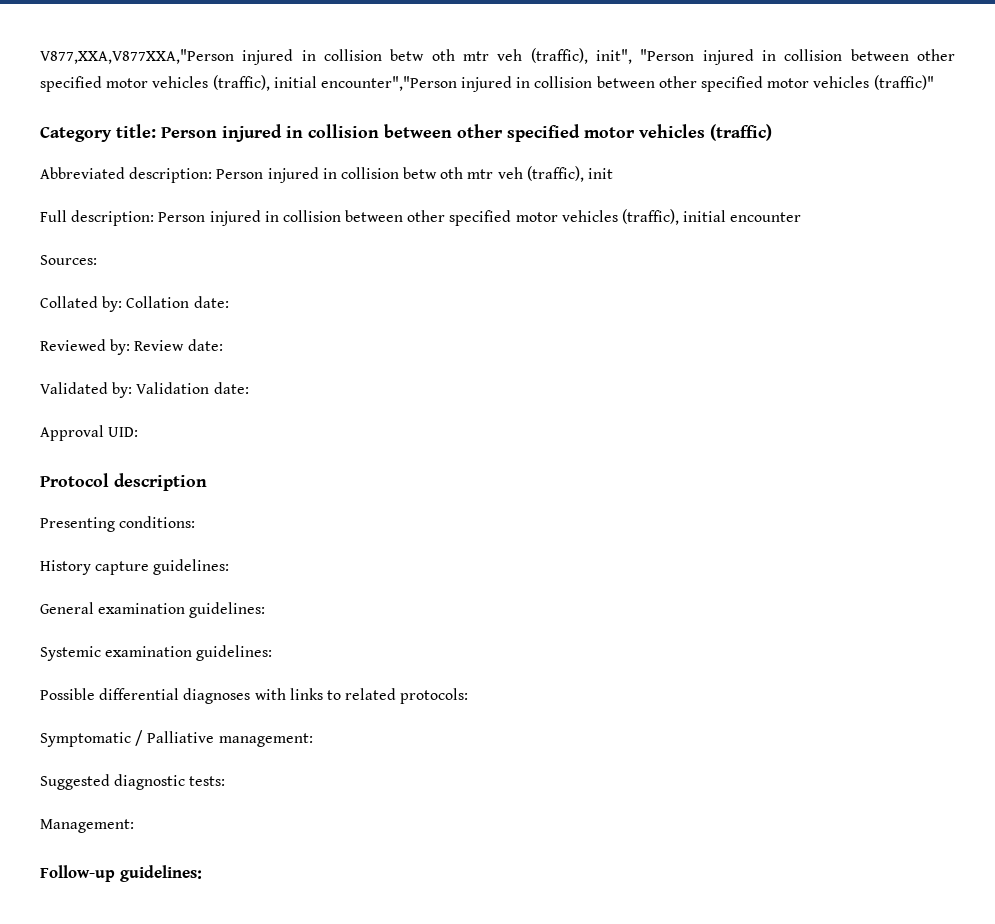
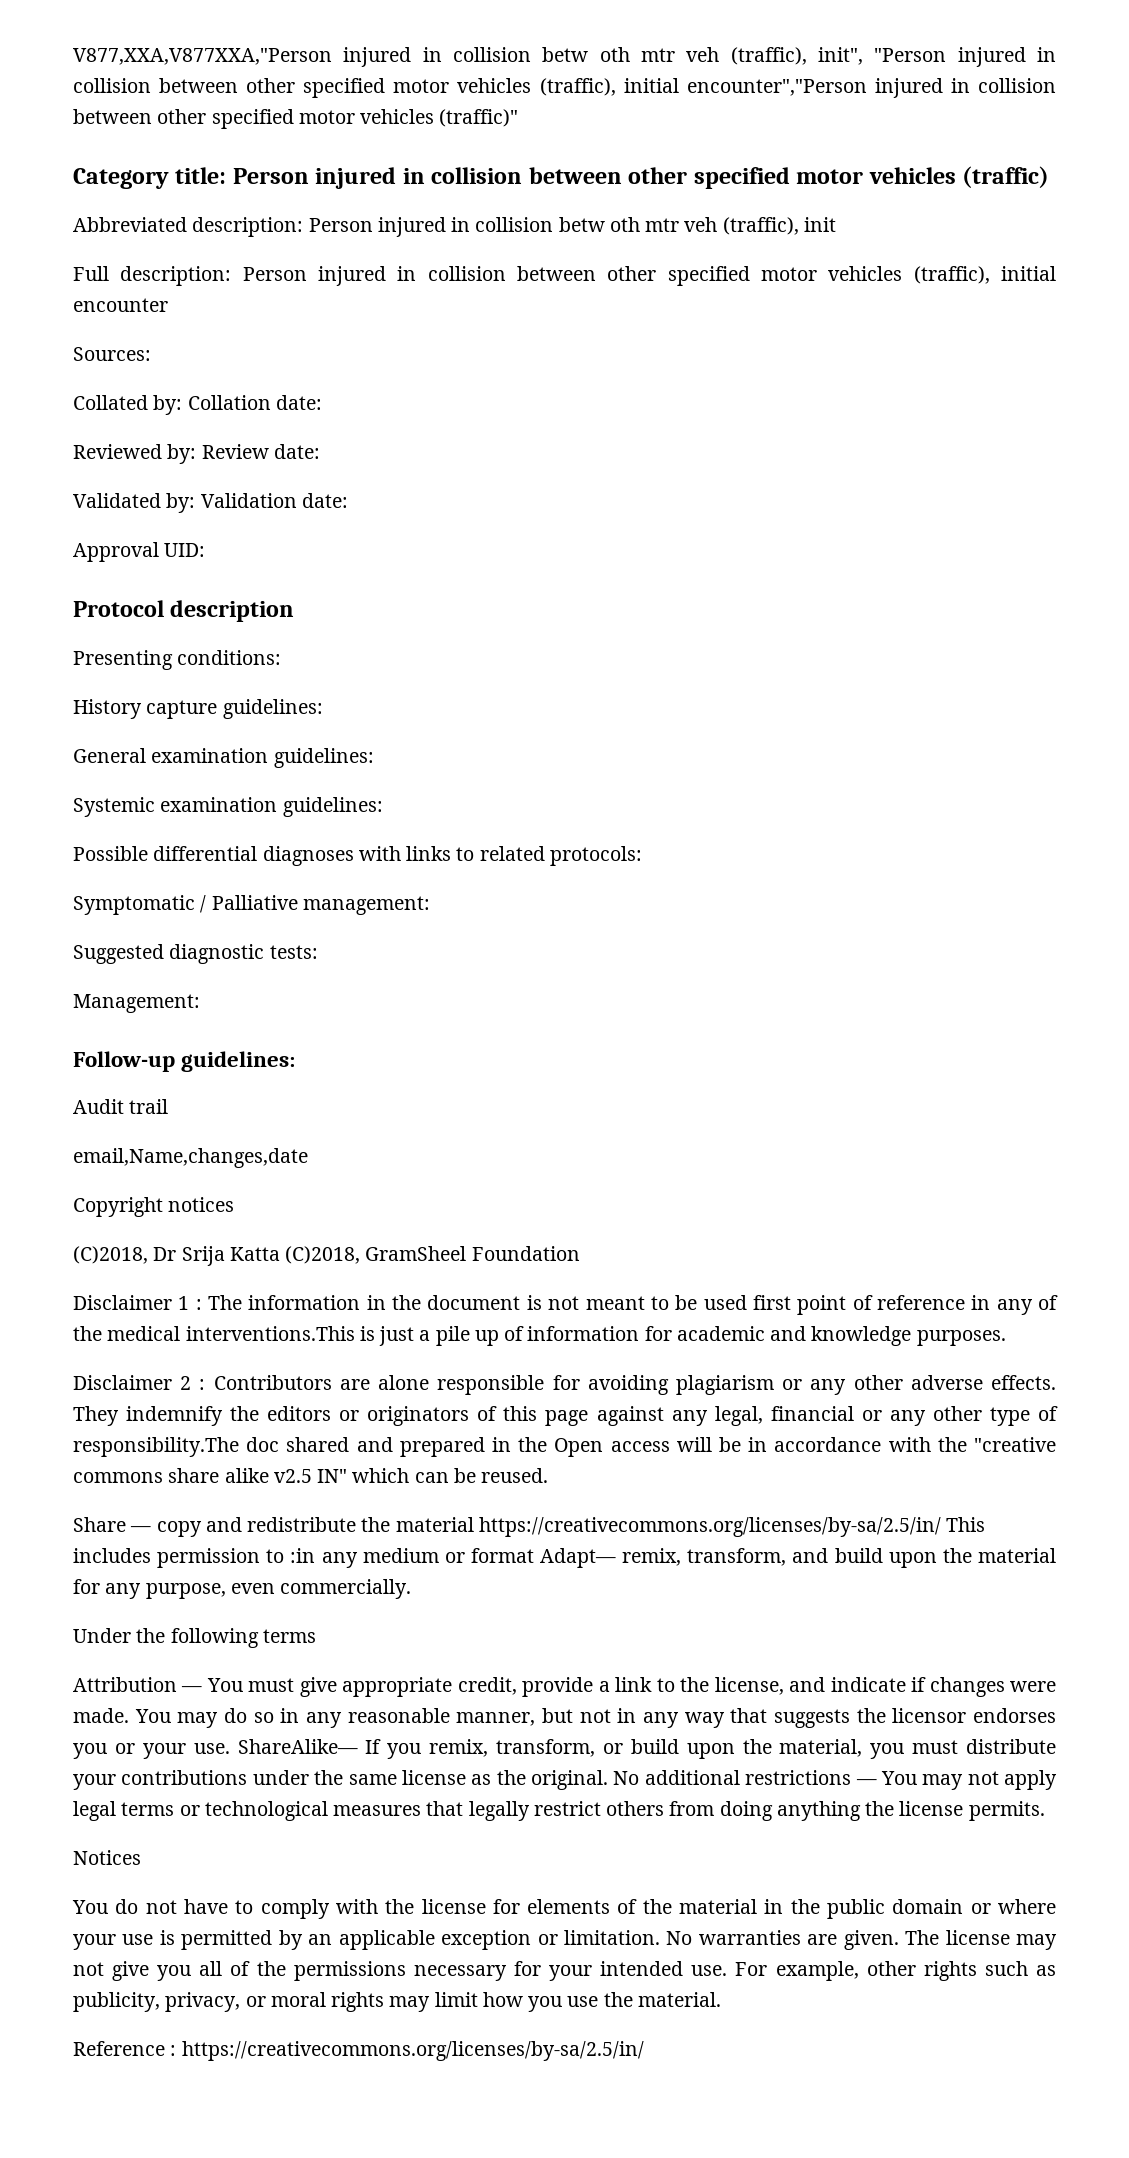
(202, 873) none -> [73,1099,169,1114] [73,1148,308,1168] [73,1197,235,1217] [73,1246,580,1266] [73,1295,1059,1315] [73,1326,1006,1346] [73,1375,1056,1395] [73,1406,1058,1426] [73,1437,1057,1457] [73,1468,549,1483] [73,1517,986,1537] [73,1548,1056,1568] [73,1579,412,1599] [73,1628,316,1648] [73,1677,1057,1697] [73,1708,1056,1728] [73,1739,1056,1759] [73,1770,1057,1790] [73,1801,1045,1821] [73,1850,141,1865] [72,1899,1056,1919] [73,1930,1057,1950] [73,1961,1056,1981] [73,1992,721,2012] [73,2041,644,2061] // Audit trail // email,Name,changes,date // Copyright notices // (C)2018, Dr Srija Katta (C)2018, GramSheel Foundation // Disclaimer 1 : The information in the document is not meant to be used first point of reference in any of the medical interventions.This is just a pile up of information for academic and knowledge purposes. // Disclaimer 2 : Contributors are alone responsible for avoiding plagiarism or any other adverse effects. They indemnify the editors or originators of this page against any legal, financial or any other type of responsibility.The doc shared and prepared in the Open access will be in accordance with the "creative commons share alike v2.5 IN" which can be reused. // Share — copy and redistribute the material https://creativecommons.org/licenses/by-sa/2.5/in/ This includes permission to :in any medium or format Adapt— remix, transform, and build upon the material for any purpose, even commercially. // Under the following terms // Attribution — You must give appropriate credit, provide a link to the license, and indicate if changes were made. You may do so in any reasonable manner, but not in any way that suggests the licensor endorses you or your use. ShareAlike— If you remix, transform, or build upon the material, you must distribute your contributions under the same license as the original. No additional restrictions — You may not apply legal terms or technological measures that legally restrict others from doing anything the license permits. // Notices // You do not have to comply with the license for elements of the material in the public domain or where your use is permitted by an applicable exception or limitation. No warranties are given. The license may not give you all of the permissions necessary for your intended use. For example, other rights such as publicity, privacy, or moral rights may limit how you use the material. // Reference : https://creativecommons.org/licenses/by-sa/2.5/in/

